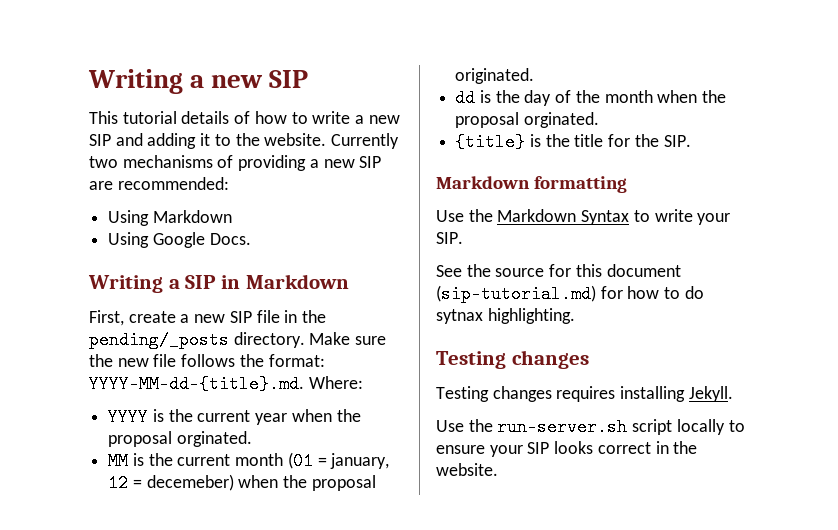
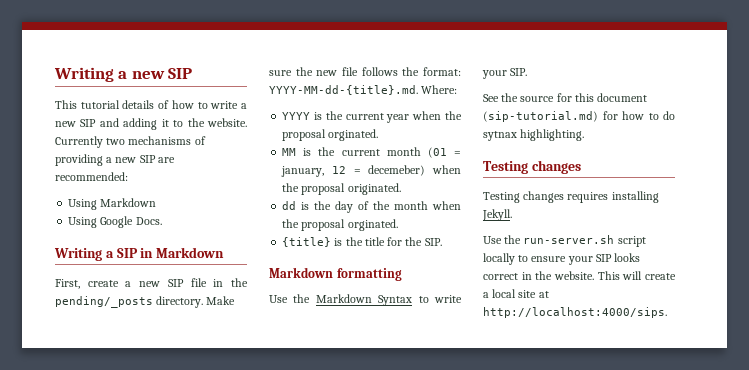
(498, 469) none -> [597,271,676,280] [483,289,549,298] [483,307,667,318] This will create a local site at http://localhost:4000/sips.

